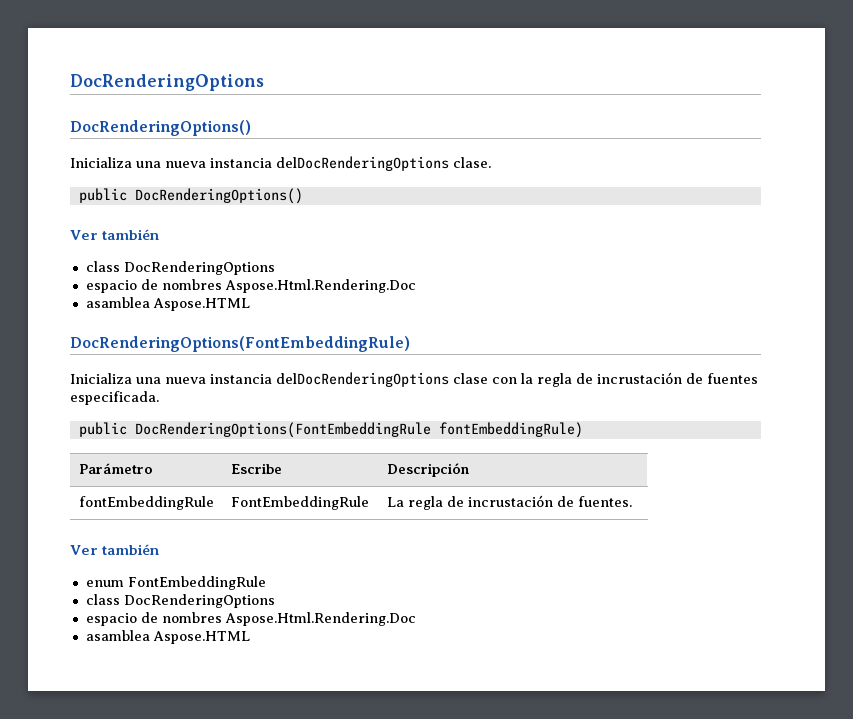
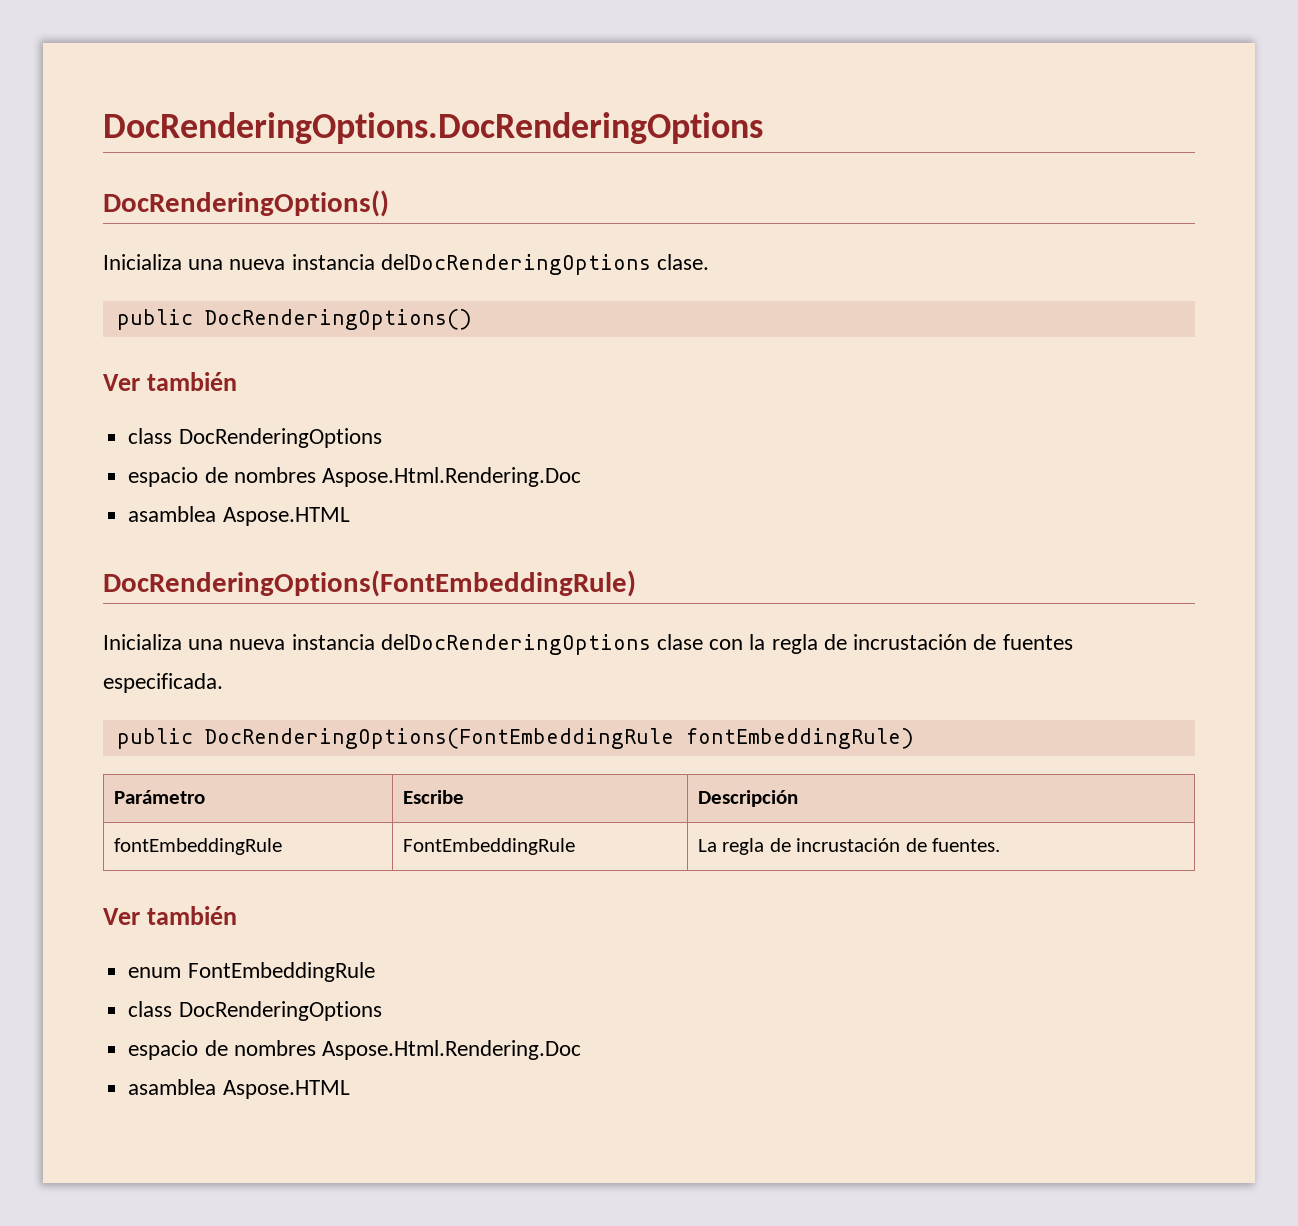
[70,74,264,91] DocRenderingOptions -> [103,112,763,144] DocRenderingOptions.DocRenderingOptions

